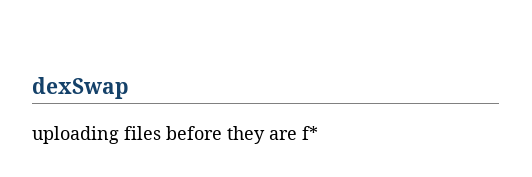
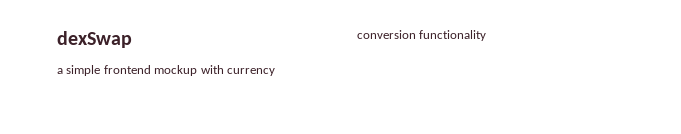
[32,126,318,144] uploading files before they are f* -> [57,65,275,76] [357,30,487,41] a simple frontend mockup with currency conversion functionality

